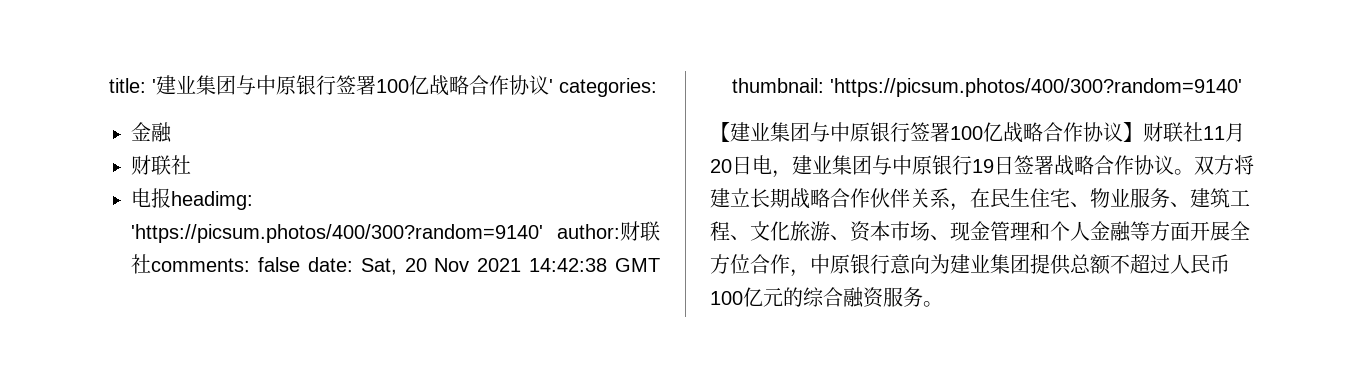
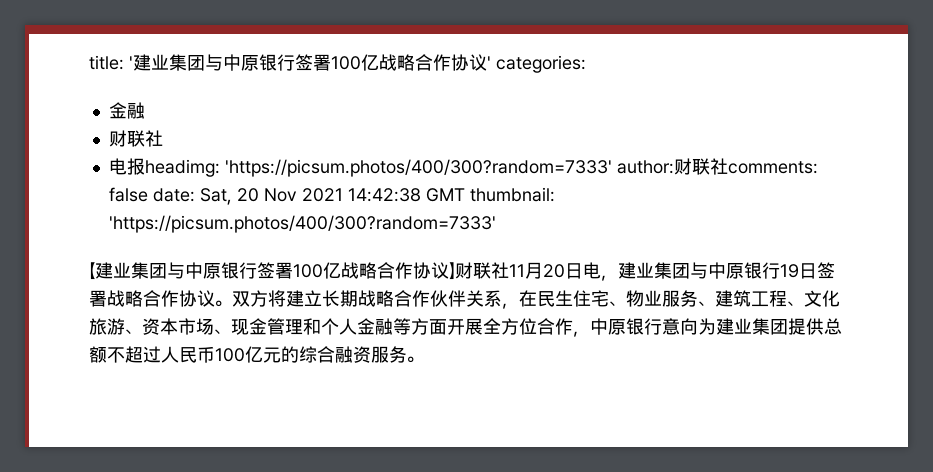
[131,224,543,243] 'https://picsum.photos/400/300?random=9140' -> [224,159,612,177] 'https://picsum.photos/400/300?random=7333'
[830,78,1242,97] 'https://picsum.photos/400/300?random=9140' -> [108,215,496,233] 'https://picsum.photos/400/300?random=7333'

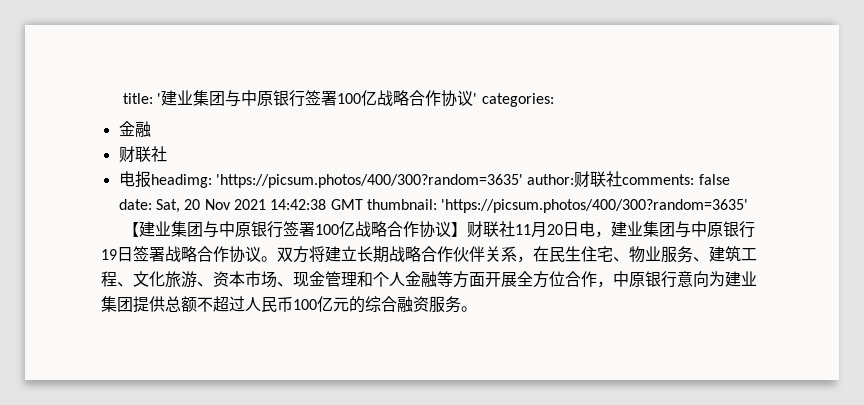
[224,159,612,177] 'https://picsum.photos/400/300?random=7333' -> [215,174,523,188] 'https://picsum.photos/400/300?random=3635'
[108,215,496,233] 'https://picsum.photos/400/300?random=7333' -> [441,199,749,213] 'https://picsum.photos/400/300?random=3635'

